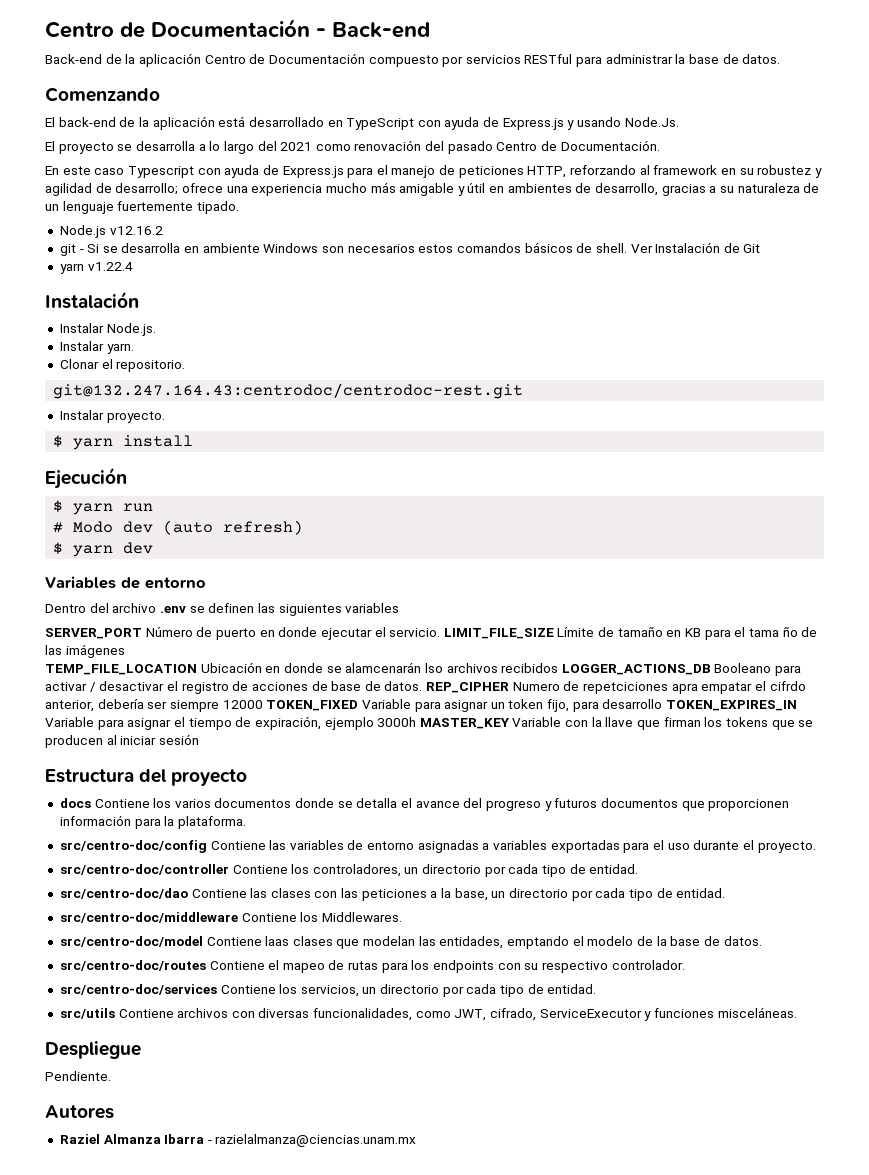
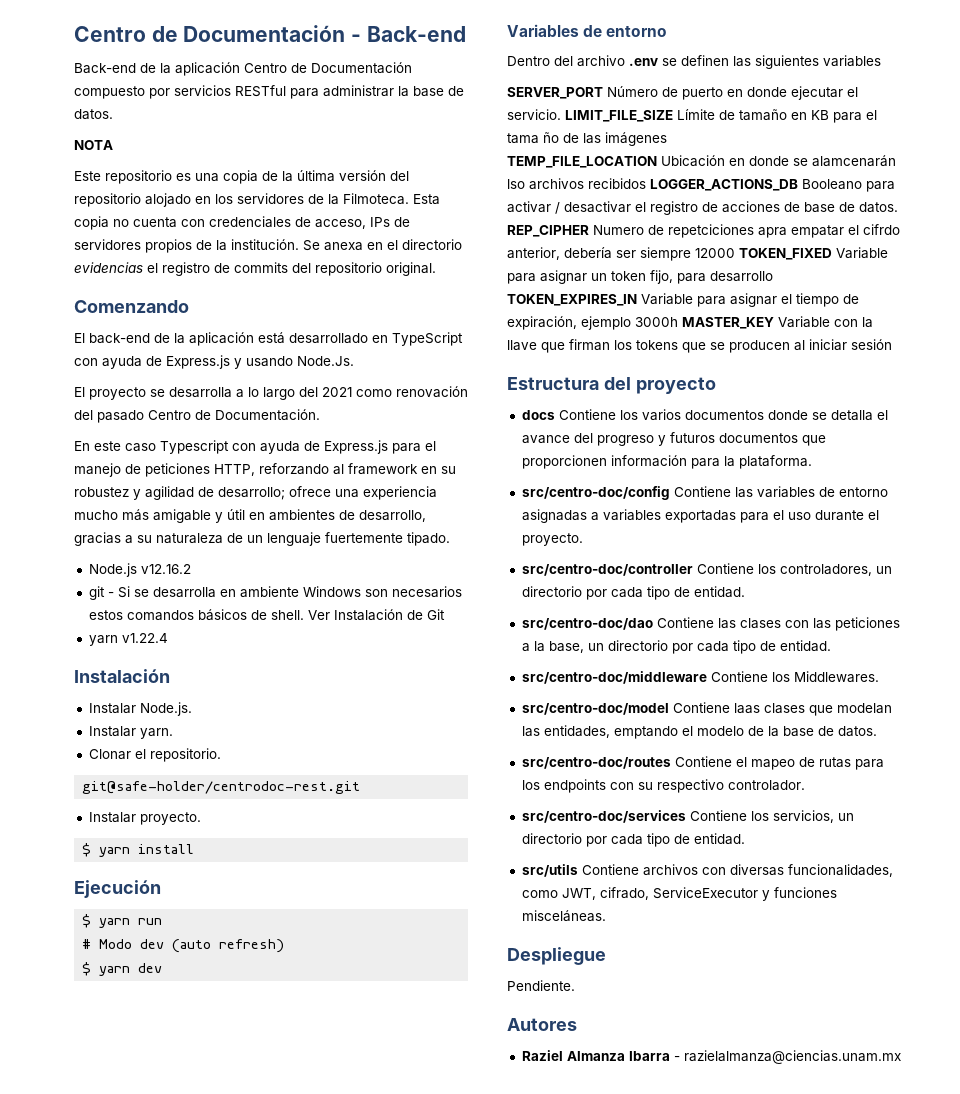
(781, 59) none -> [74,140,113,150] [74,170,409,184] [74,193,440,207] [74,216,410,230] [74,239,462,253] [74,262,436,276] // NOTA // Este repositorio es una copia de la última versión del repositorio alojado en los servidores de la Filmoteca. Esta copia no cuenta con credenciales de acceso, IPs de servidores propios de la institución. Se anexa en el directorio evidencias el registro de commits del repositorio original.
[53,383,524,399] git@132.247.164.43:centrodoc/centrodoc-rest.git -> [82,781,361,794] git@safe-holder/centrodoc-rest.git

